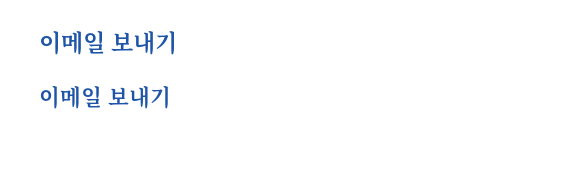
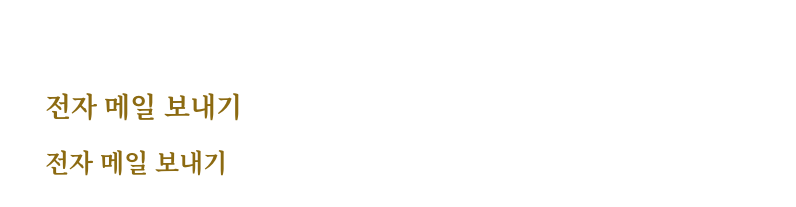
[39,30,105,55] 이메일 -> [45,93,157,121] 전자 메일
[39,85,102,109] 이메일 -> [45,150,148,176] 전자 메일

